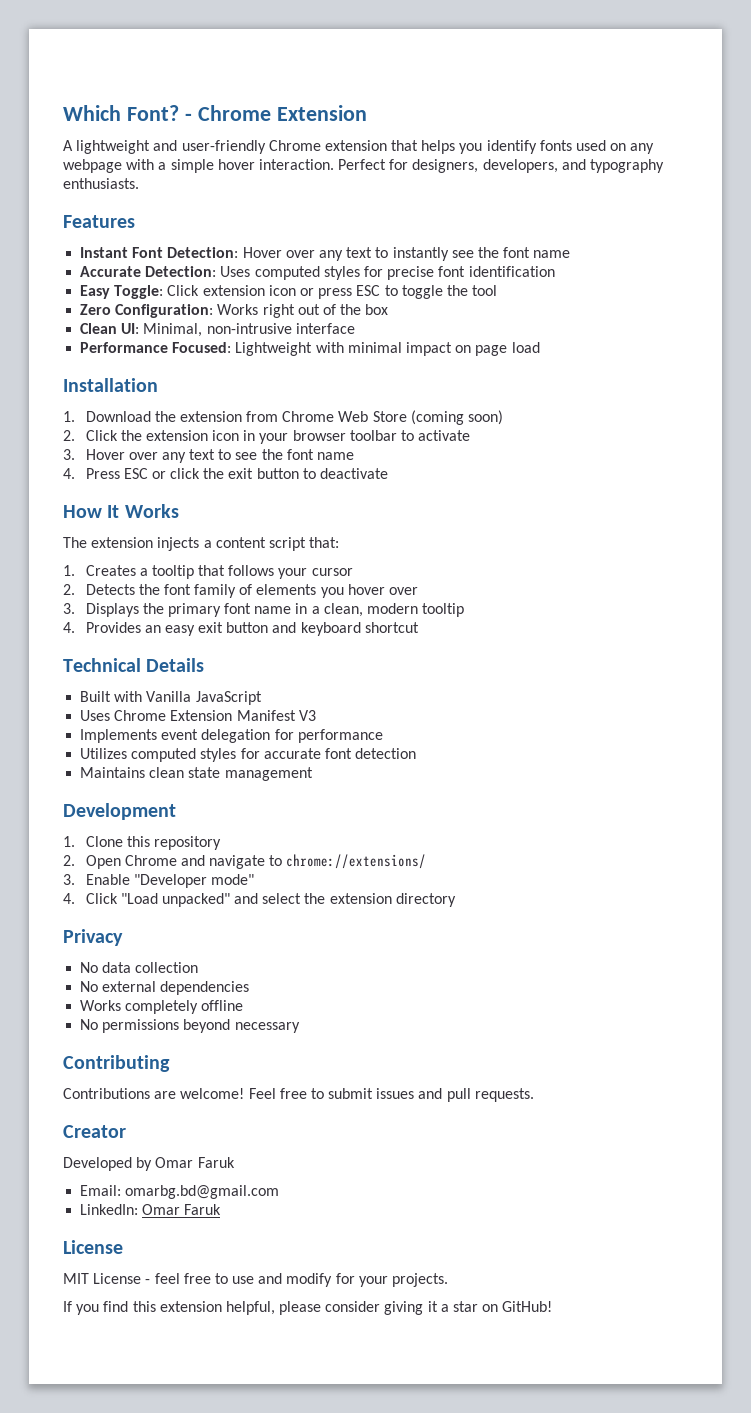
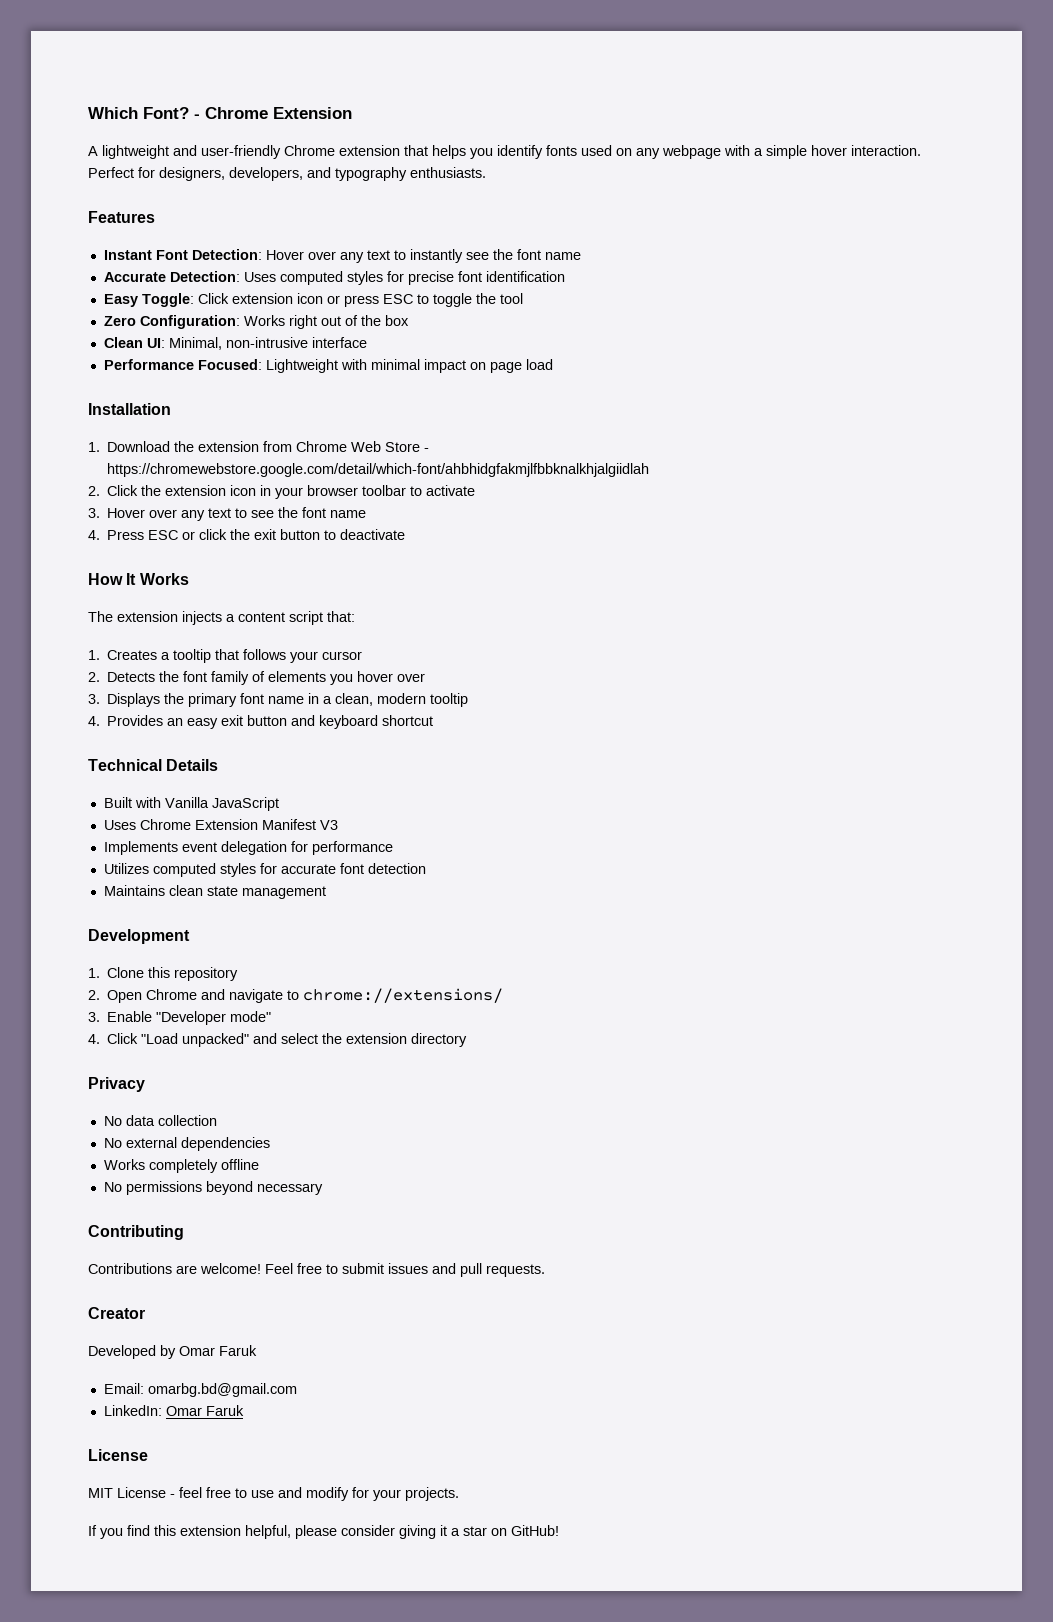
[410,410,504,425] (coming soon) -> [424,448,430,452] [107,463,650,477] - https://chromewebstore.google.com/detail/which-font/ahbhidgfakmjlfbbknalkhjalgiidlah

